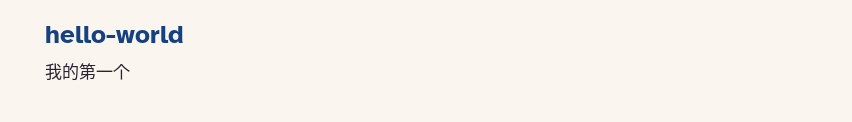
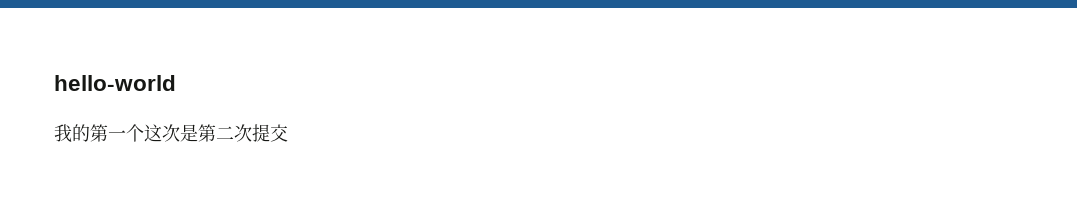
(130, 72) none -> [144,124,288,142] 这次是第二次提交

